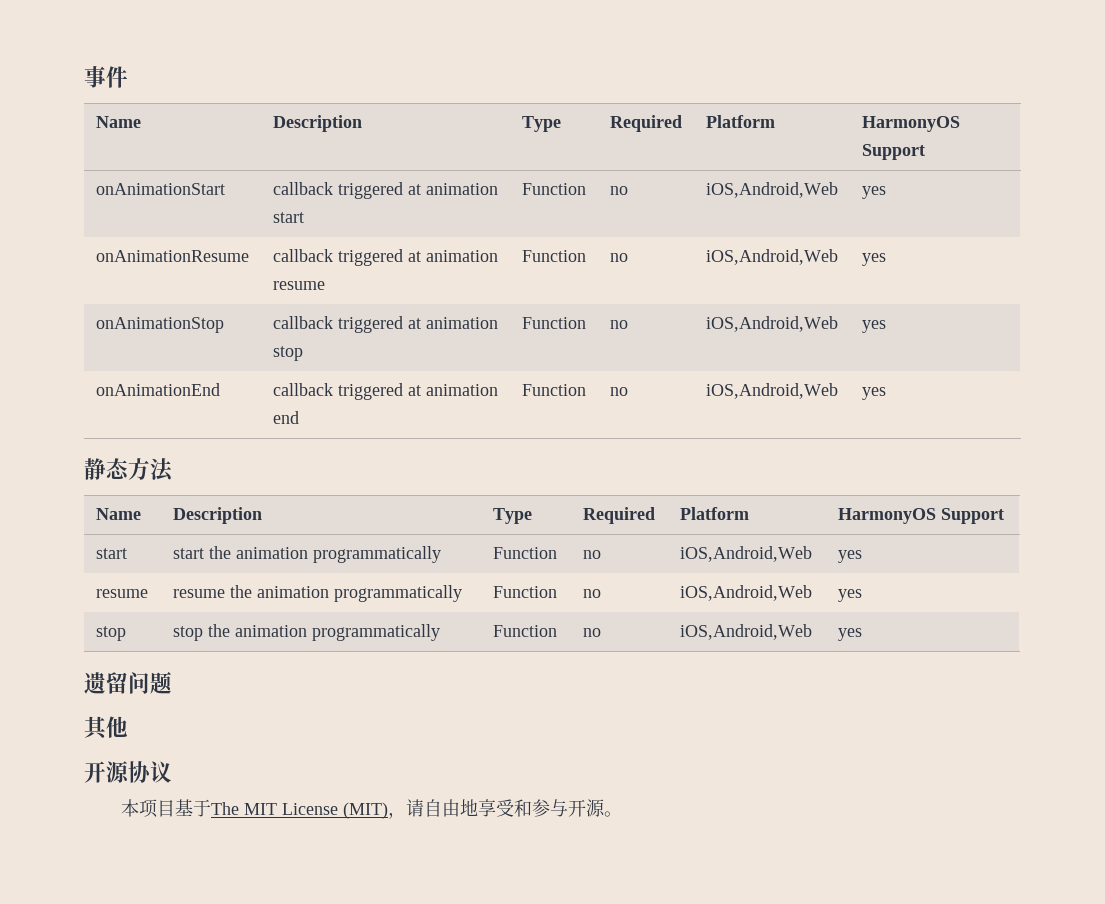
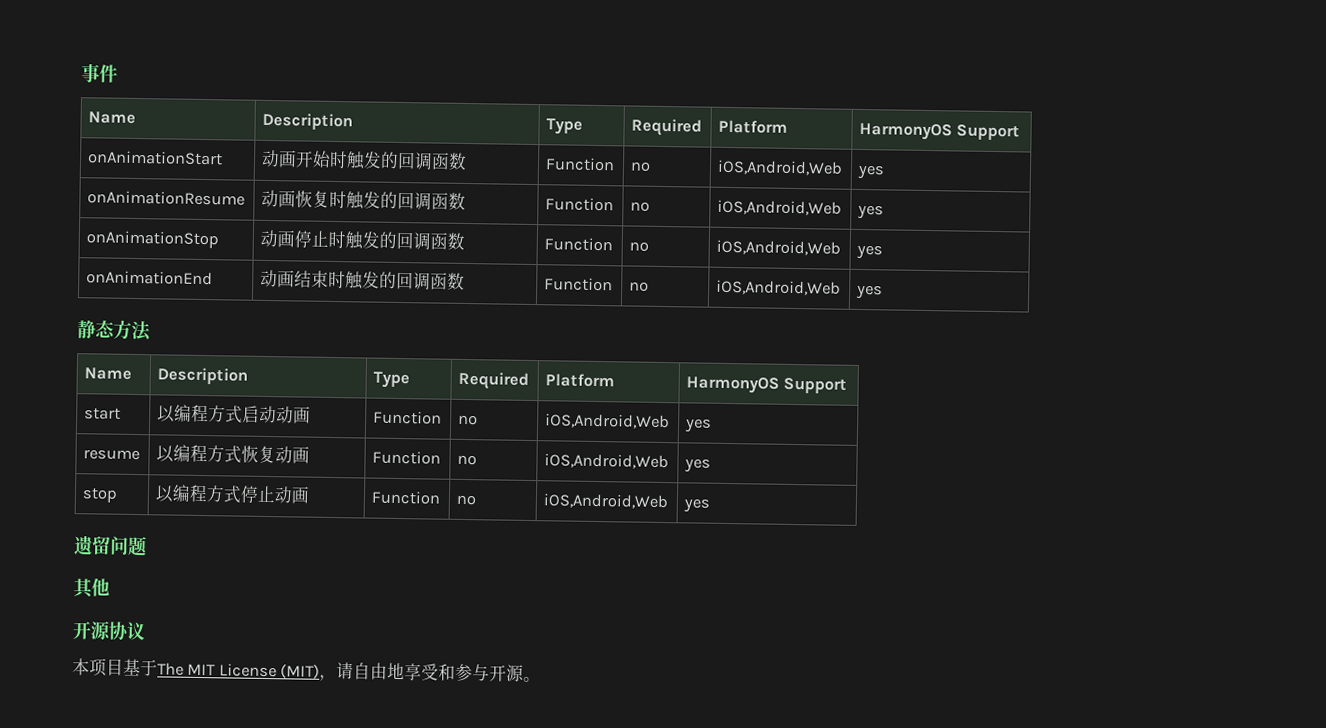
[272,182,498,199] [272,212,304,223] callback triggered at animation start -> [261,149,468,171] 动画开始时触发的回调函数
[272,249,498,266] [272,281,325,290] callback triggered at animation resume -> [261,189,467,211] 动画恢复时触发的回调函数
[272,316,498,333] [272,346,303,361] callback triggered at animation stop -> [260,229,466,251] 动画停止时触发的回调函数
[272,383,498,400] [272,411,299,424] callback triggered at animation end -> [260,269,466,291] 动画结束时触发的回调函数
[172,546,441,563] start the animation programmatically -> [157,404,312,424] 以编程方式启动动画
[172,585,462,602] resume the animation programmatically -> [156,444,311,464] 以编程方式恢复动画
[172,624,440,641] stop the animation programmatically -> [155,484,311,504] 以编程方式停止动画

